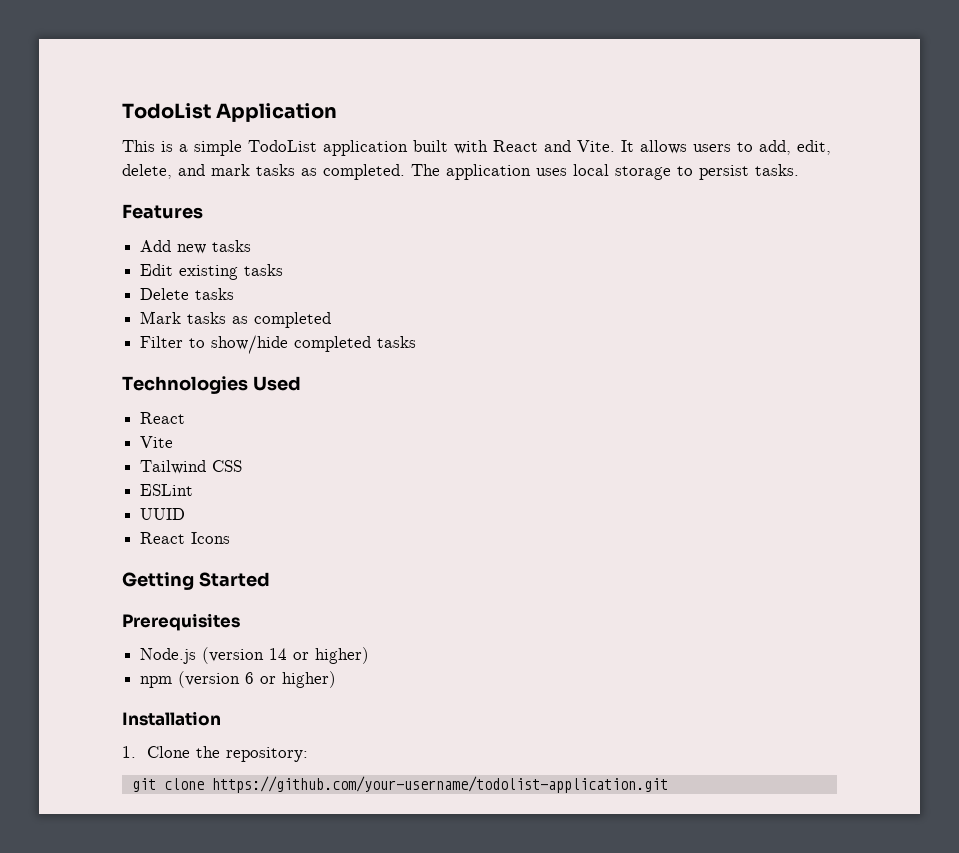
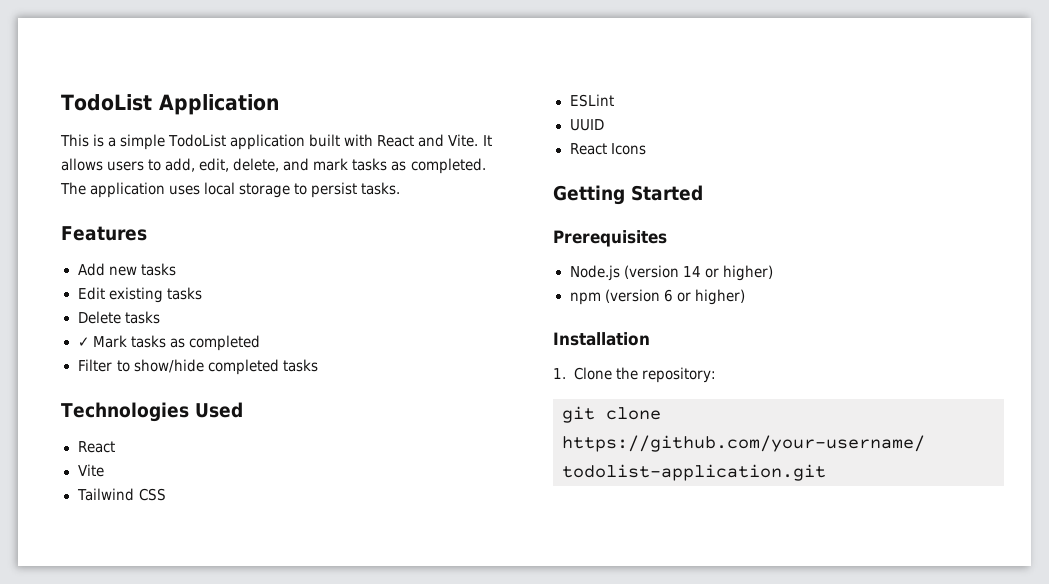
(235, 294) none -> [77,337,89,347] ✓

